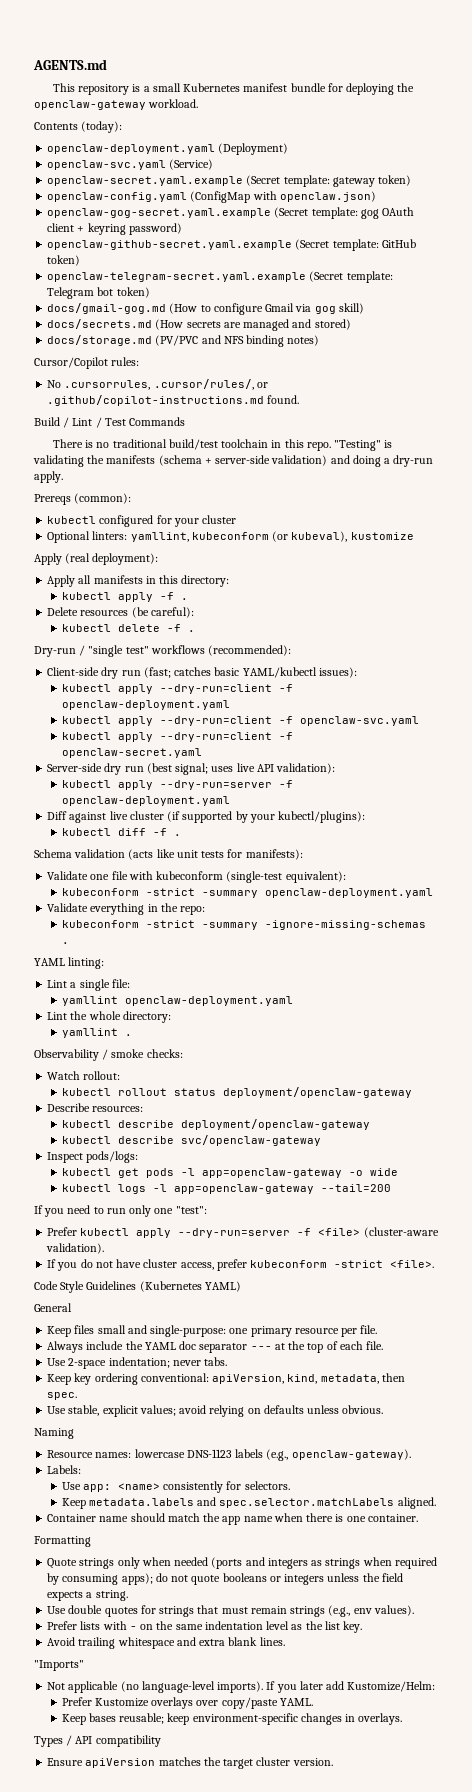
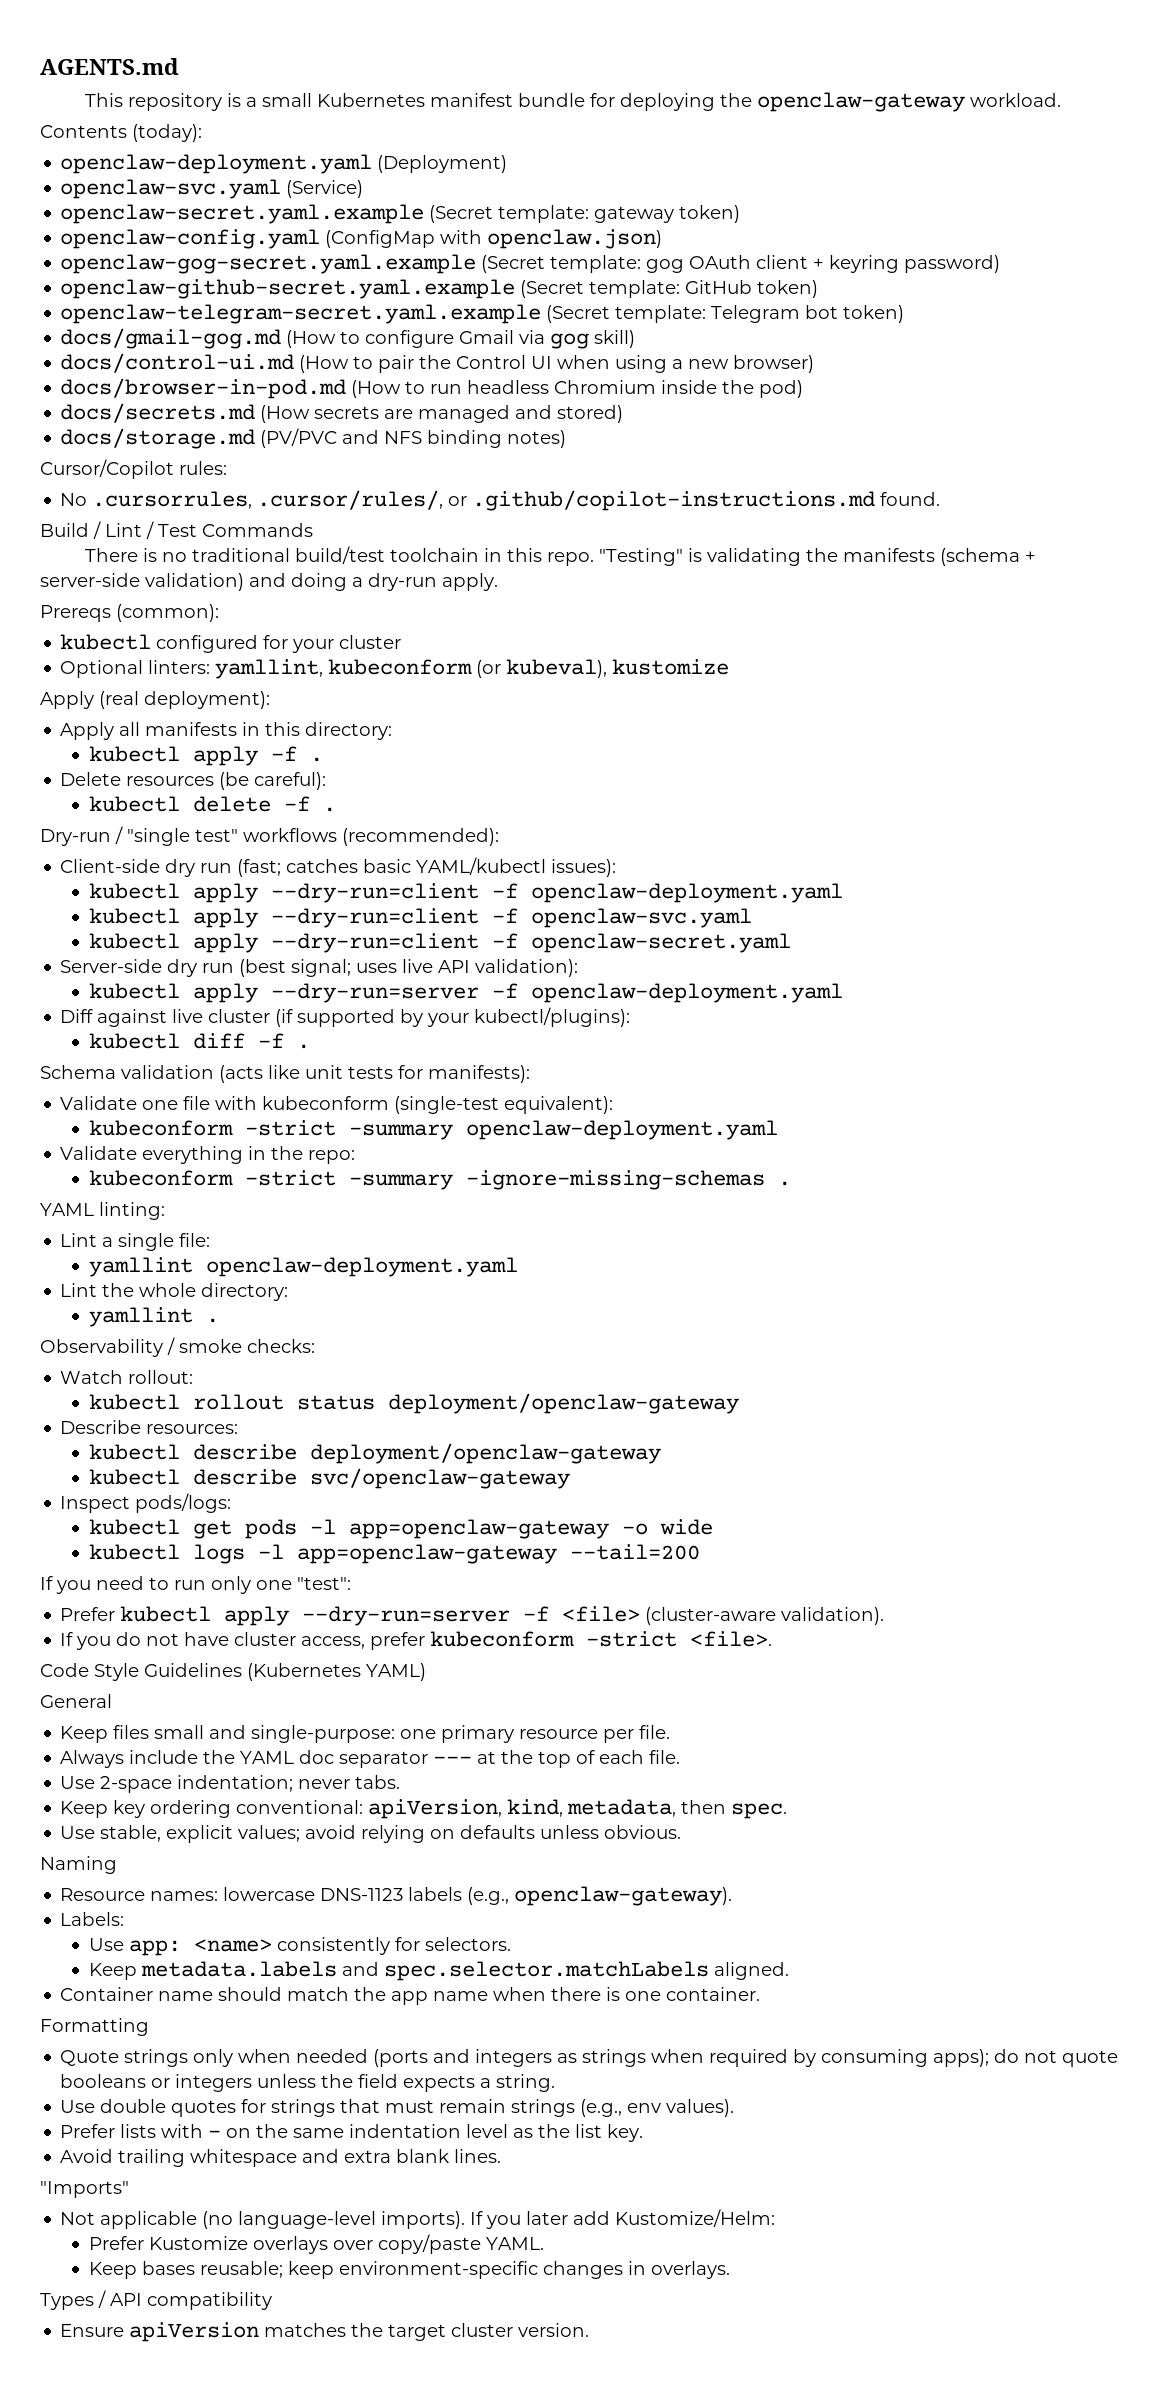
(364, 308) none -> [60,353,815,373] [60,378,804,399] // docs/control-ui.md (How to pair the Control UI when using a new browser) // docs/browser-in-pod.md (How to run headless Chromium inside the pod)

